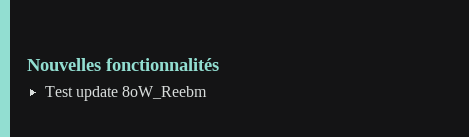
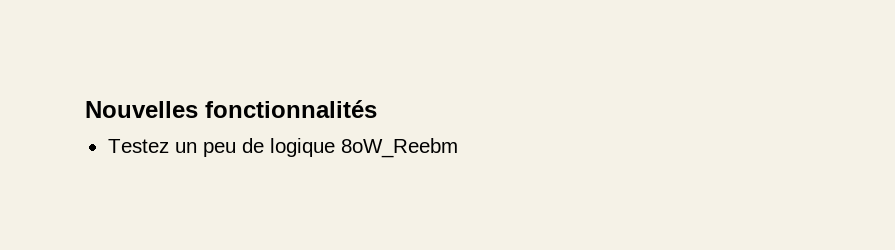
[44,86,118,101] Test update -> [107,138,335,157] Testez un peu de logique

